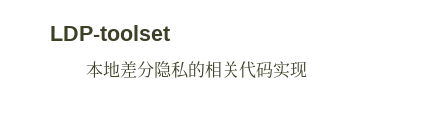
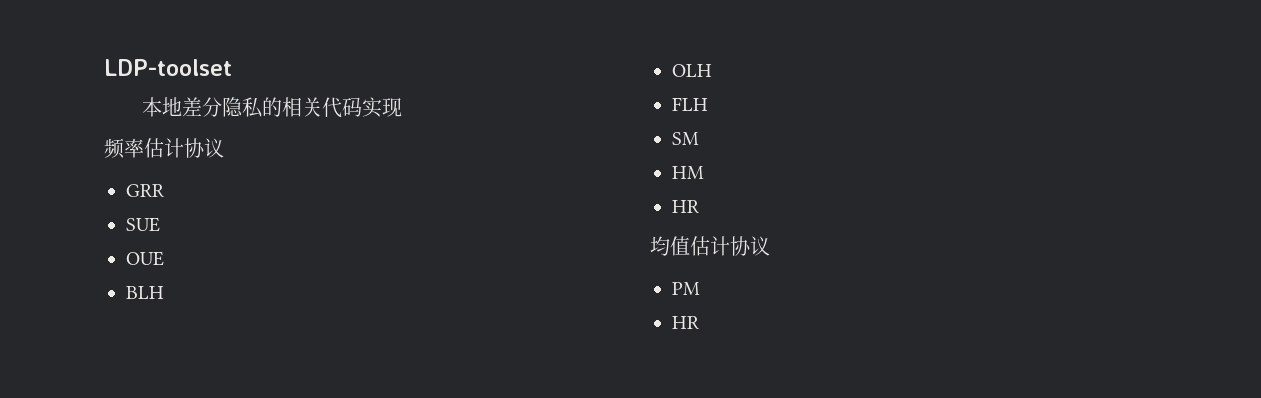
(307, 69) none -> [104,138,224,159] [126,184,164,197] [126,217,160,232] [126,251,164,266] [126,286,164,299] [672,64,712,77] [672,97,708,111] [672,132,699,145] [672,166,704,179] [672,200,699,213] [650,236,770,256] [672,282,700,295] [672,316,699,329] // 频率估计协议 // GRR // SUE // OUE // BLH // OLH // FLH // SM // HM // HR // 均值估计协议 // PM // HR

